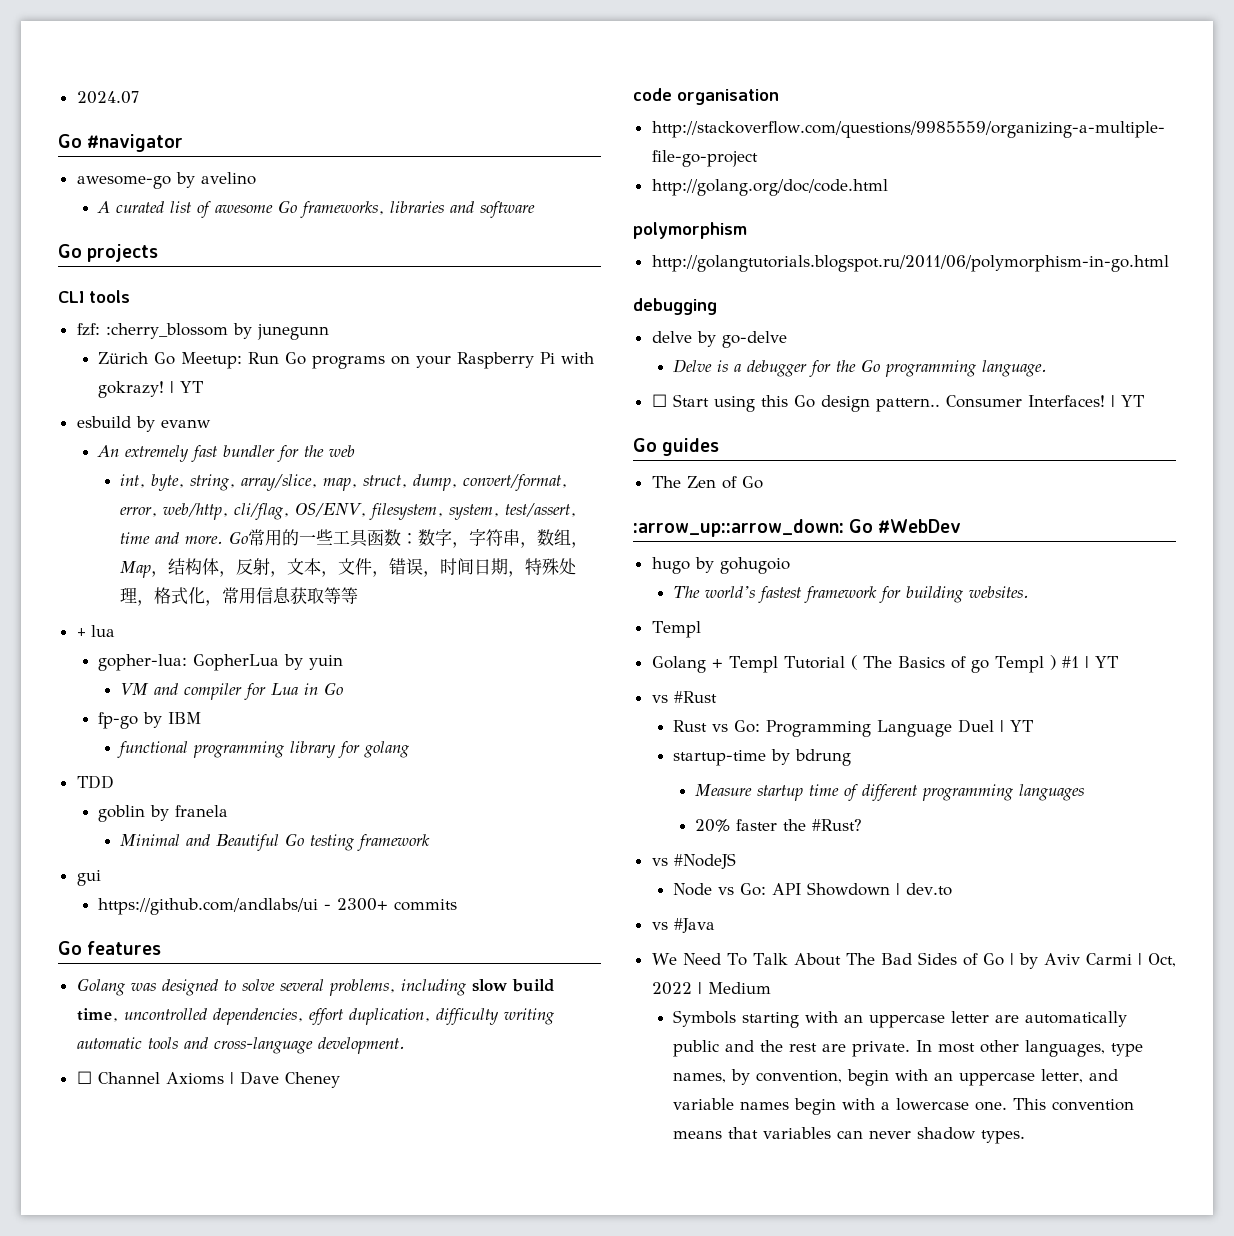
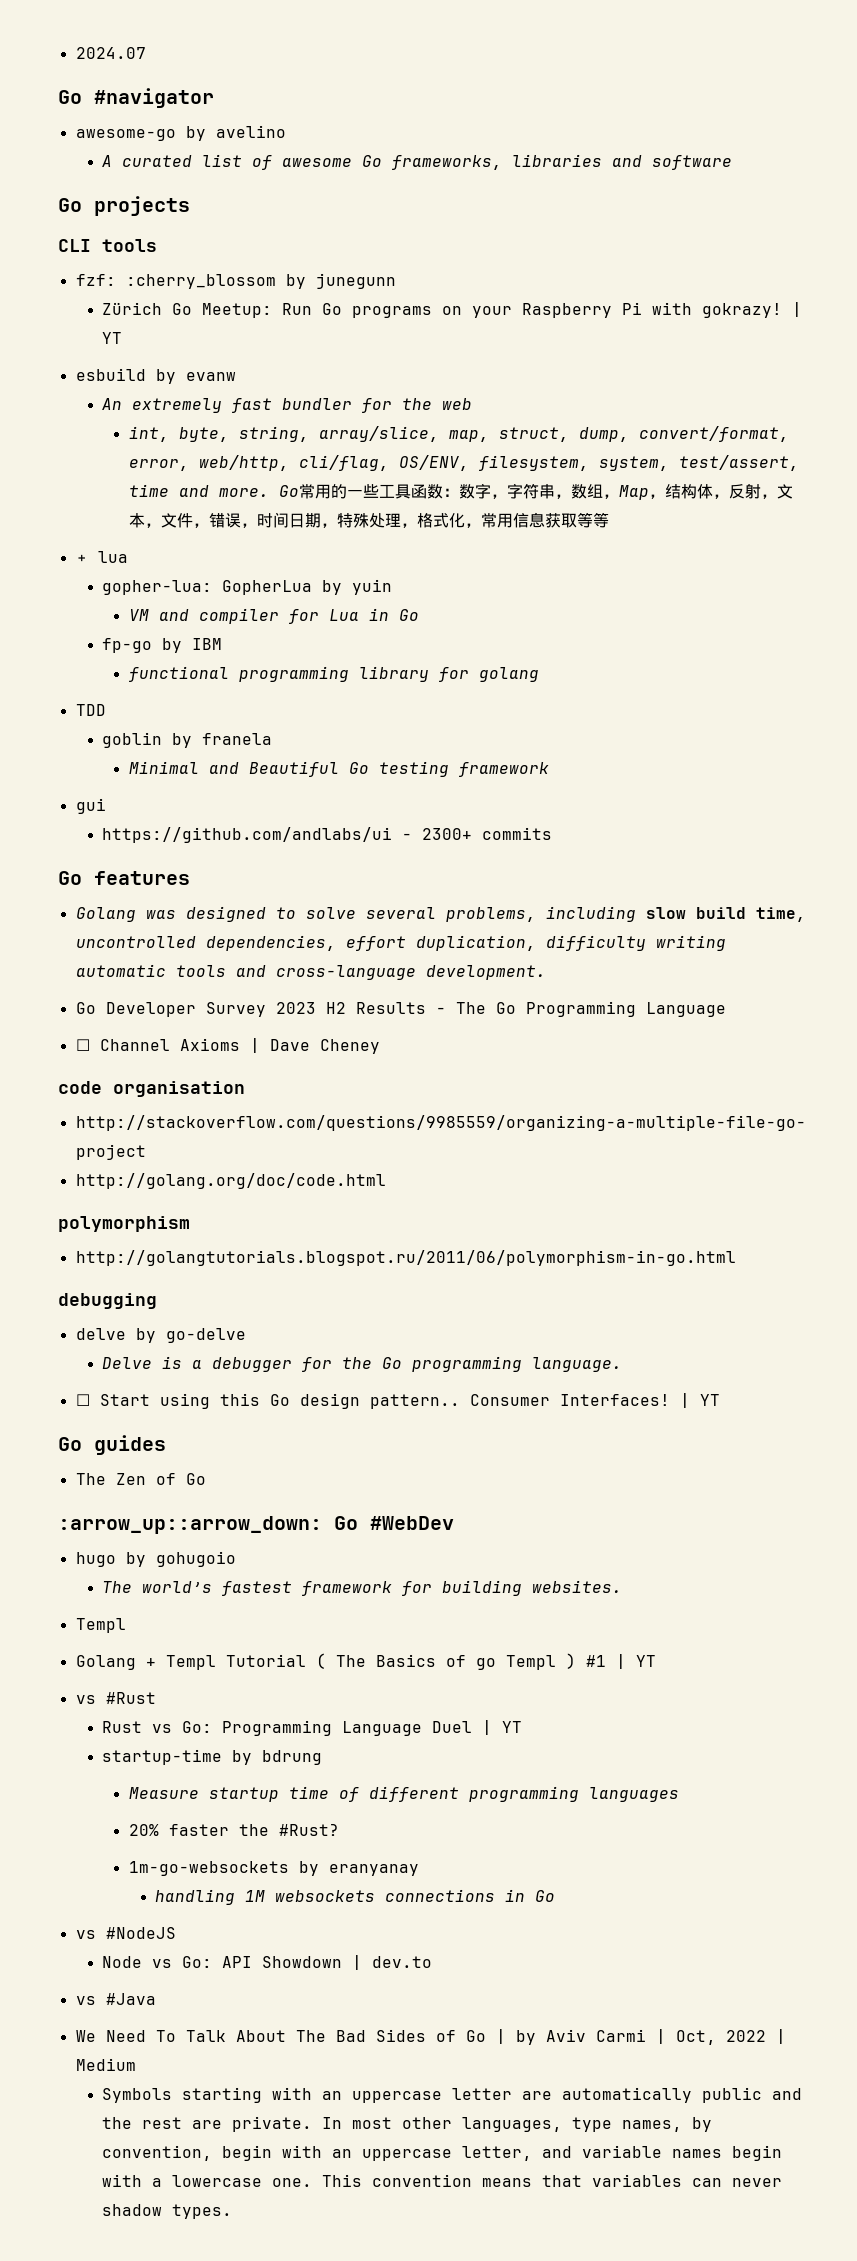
(405, 1045) none -> [75,1001,726,1017] // Go Developer Survey 2023 H2 Results - The Go Programming Language
(862, 825) none -> [128,1861,419,1876] [155,1889,556,1905] // 1m-go-websockets by eranyanay // handling 1M websockets connections in Go

